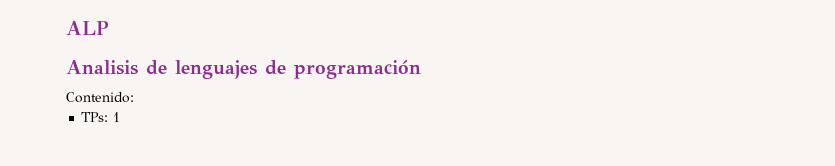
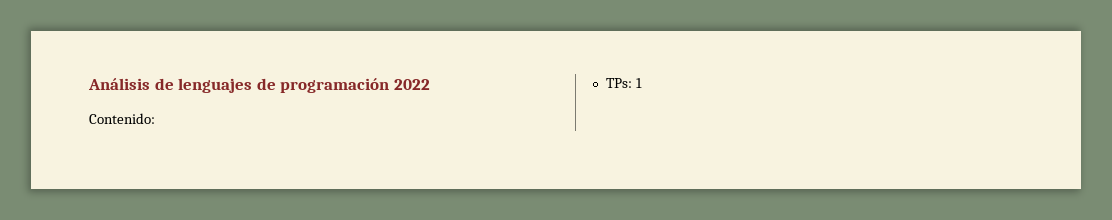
[66,21,109,35] [66,60,138,75] ALP // Analisis -> [88,78,150,90] Análisis
(421, 69) none -> [393,79,430,90] 2022

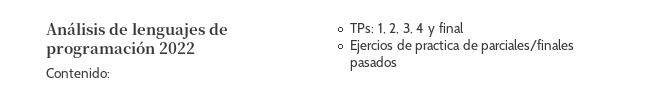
[635,78,642,88] 1 -> [377,22,464,37] [349,39,575,54] [349,56,397,71] 1, 2, 3, 4 y final // Ejercios de practica de parciales/finales pasados

